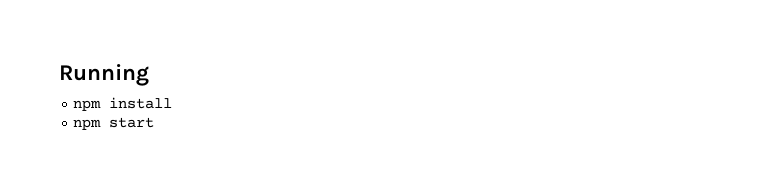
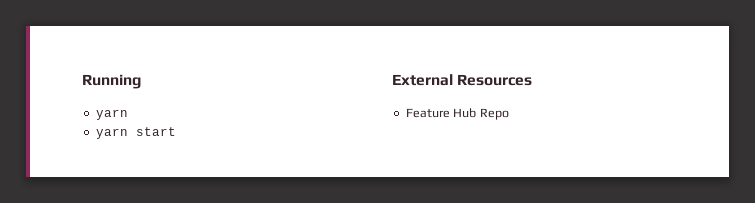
[72,97,172,111] [72,117,154,130] npm install // npm start -> [95,109,128,120] [95,127,176,139] [392,74,533,86] [405,108,509,120] yarn // yarn start // External Resources // Feature Hub Repo

